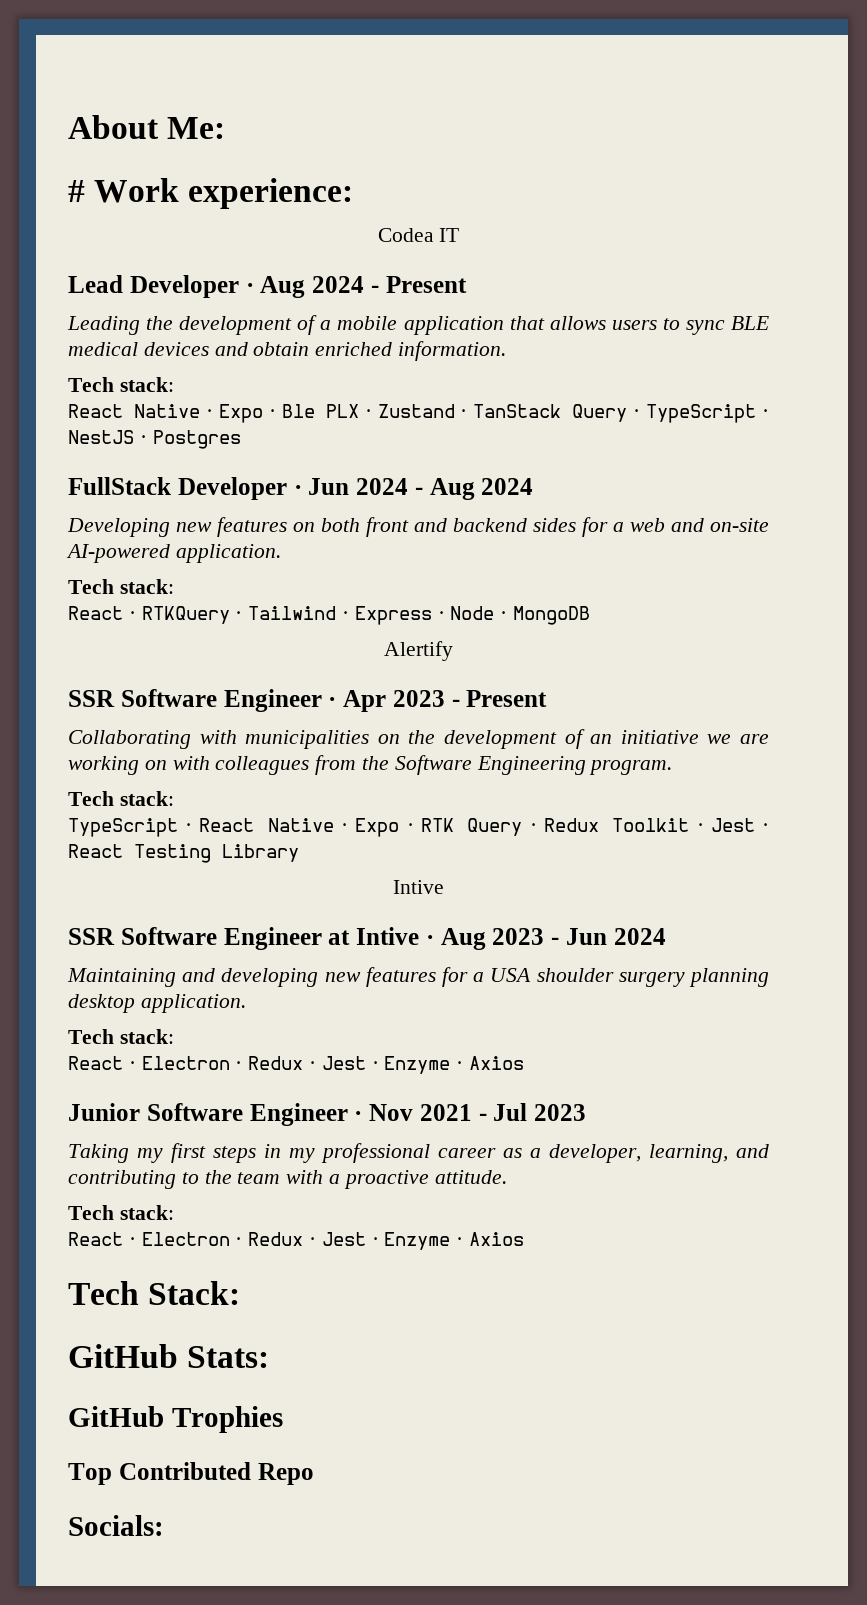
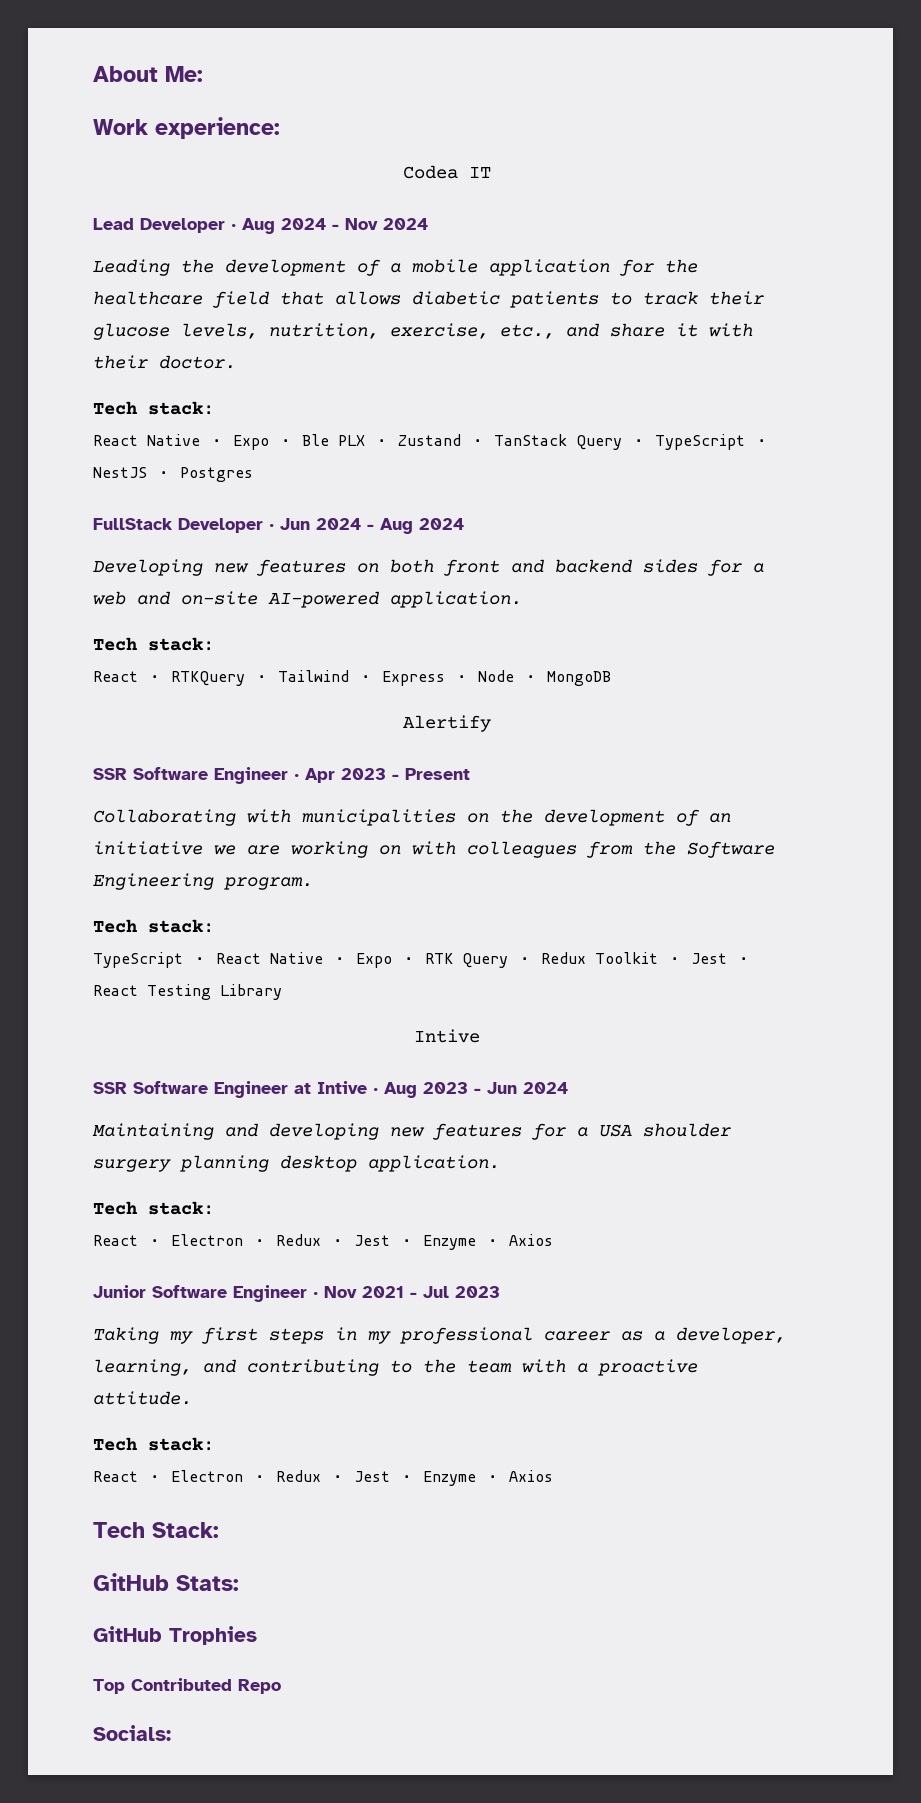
[68,180,85,202] # -> (203, 74) none
[385,276,467,293] Present -> [345,218,428,230] Nov 2024
[509,316,770,335] [68,341,507,361] that allows users to sync BLE medical devices and obtain enriched information. -> [619,259,698,276] [93,291,765,308] [93,323,753,340] [93,355,236,369] for the healthcare field that allows diabetic patients to track their glucose levels, nutrition, exercise, etc., and share it with their doctor.

